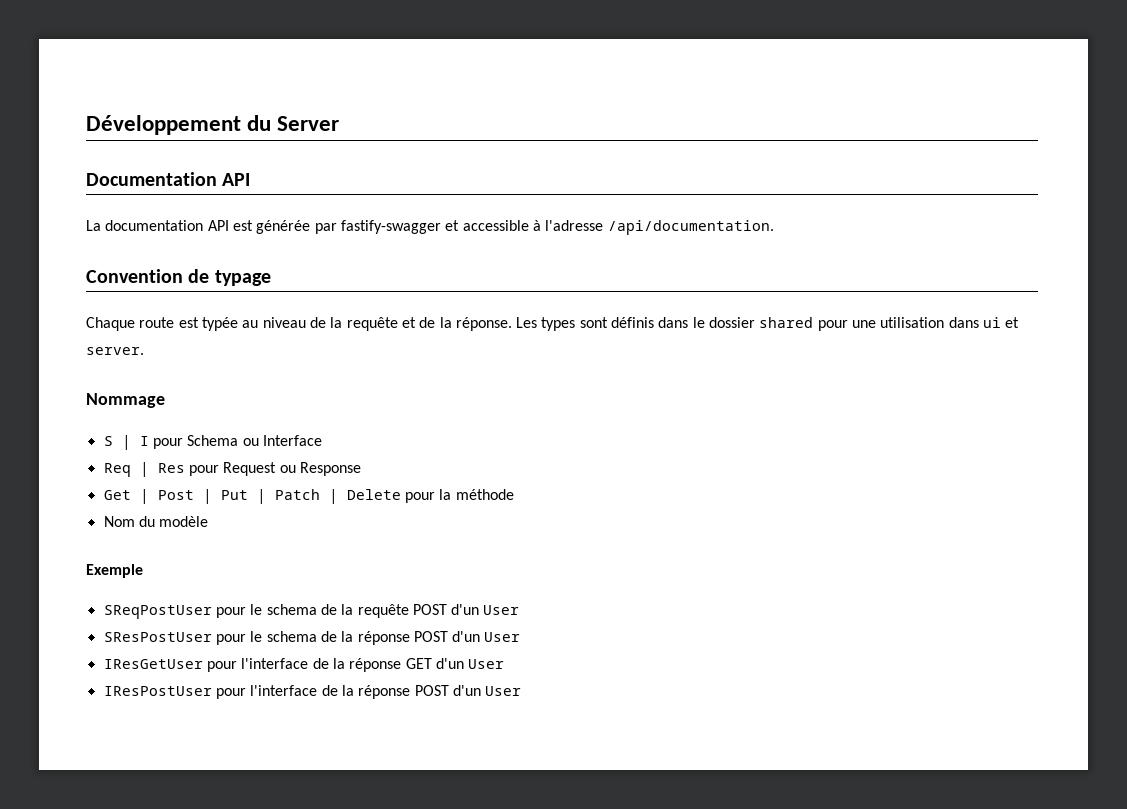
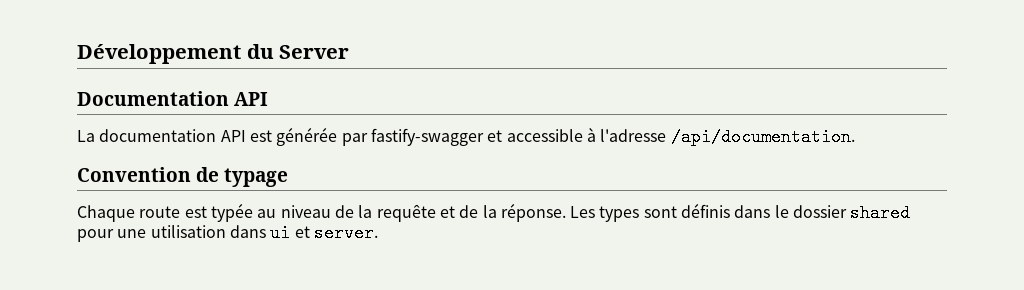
[86,393,165,408] [103,435,322,450] [103,462,361,477] [103,489,514,504] [103,516,209,527] [86,564,143,578] [103,604,520,619] [103,631,521,645] [103,658,505,672] [103,685,522,699] // Nommage // S | I pour Schema ou Interface // Req | Res pour Request ou Response // Get | Post | Put | Patch | Delete pour la méthode // Nom du modèle // Exemple // SReqPostUser pour le schema de la requête POST d'un User // SResPostUser pour le schema de la réponse POST d'un User // IResGetUser pour l'interface de la réponse GET d'un User // IResPostUser pour l'interface de la réponse POST d'un User -> (378, 233) none

